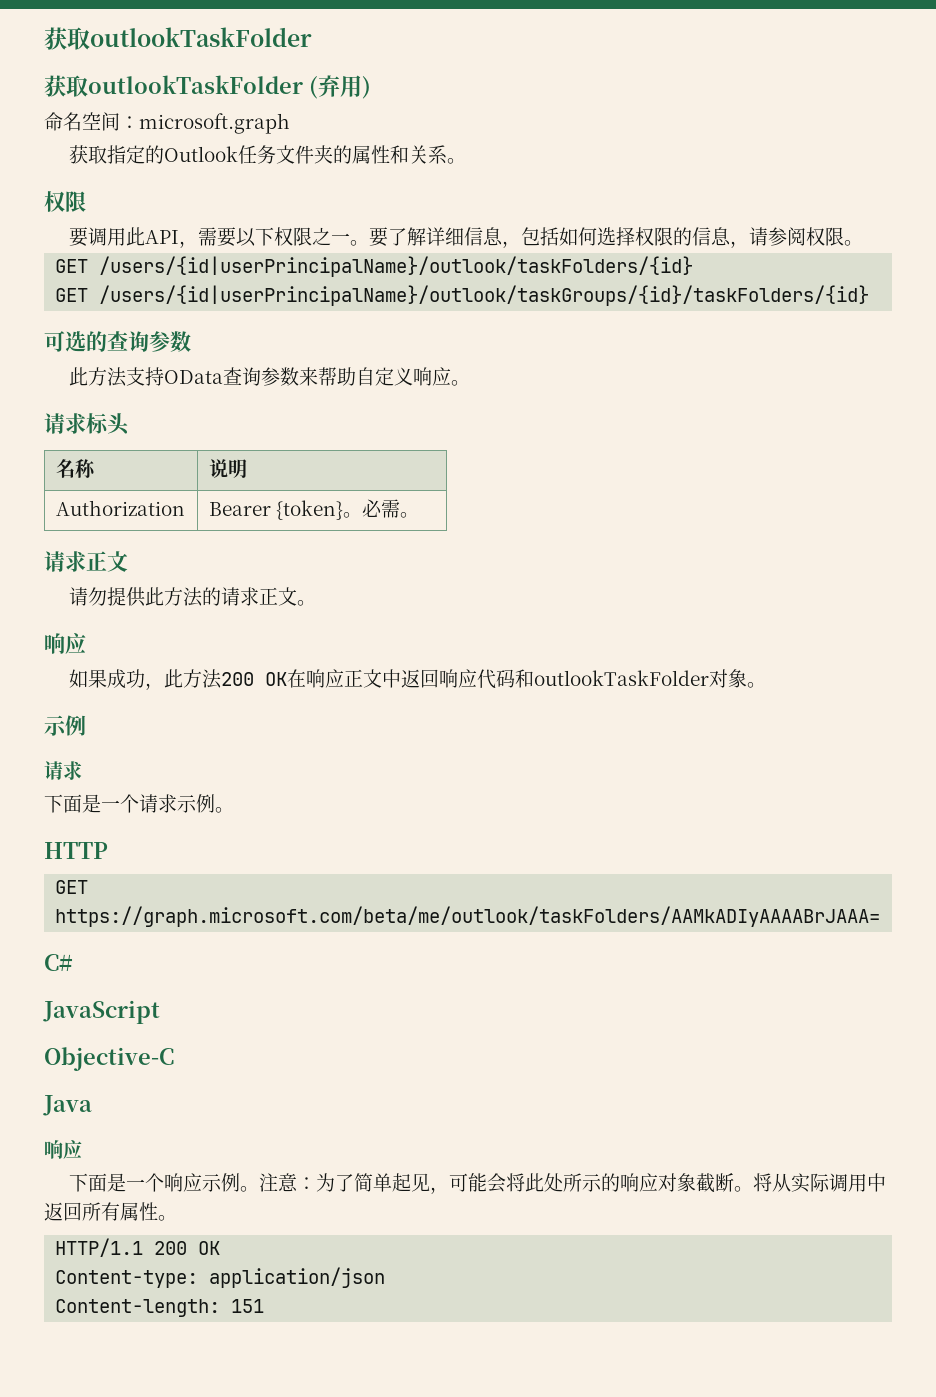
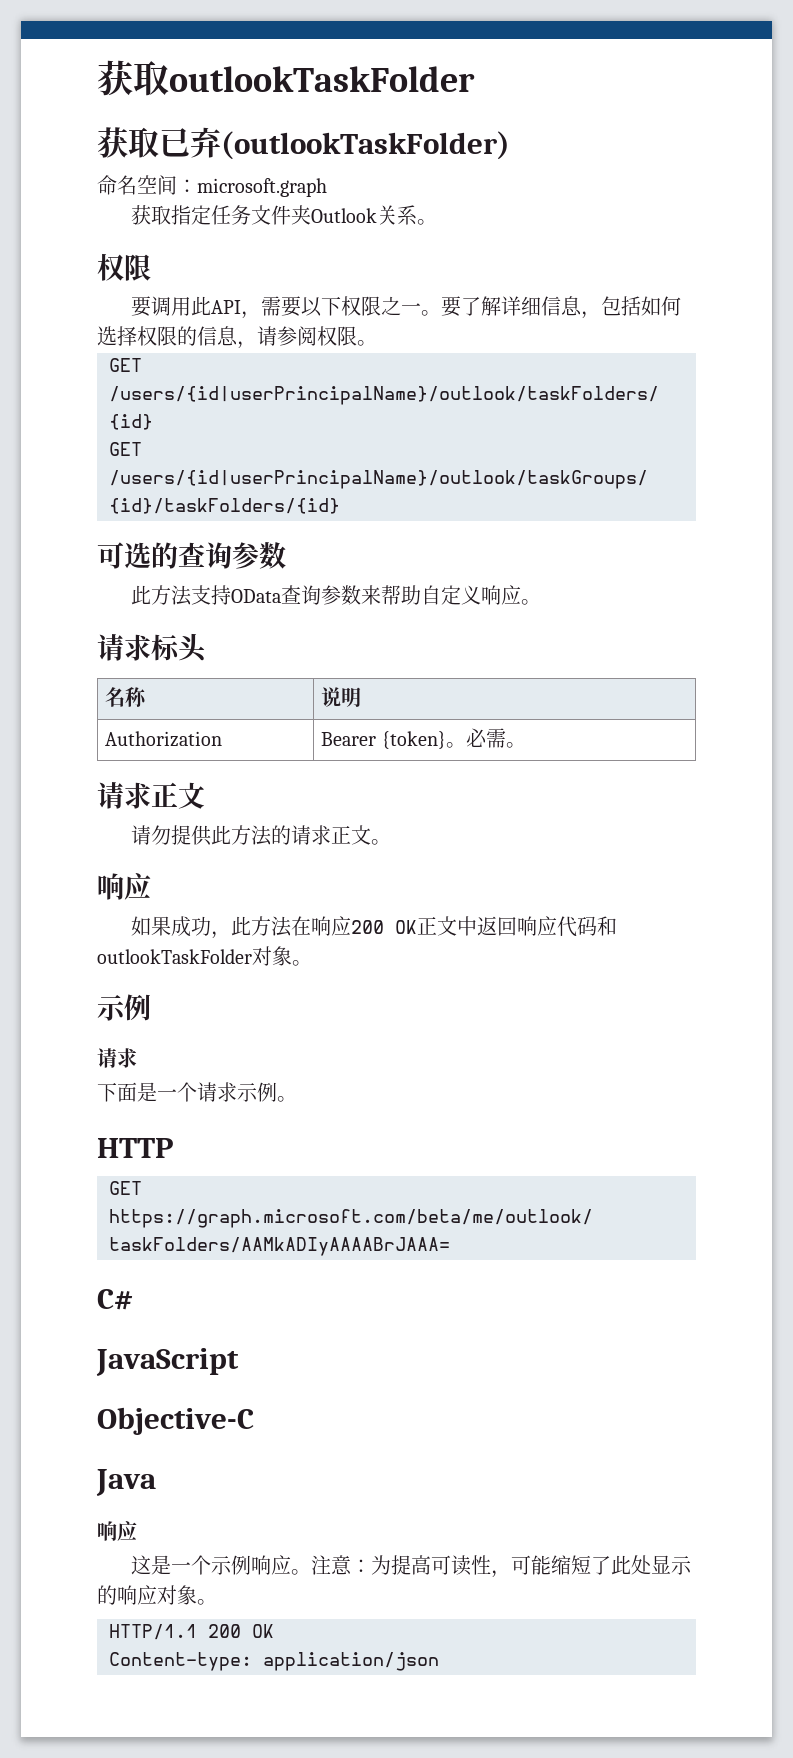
[88,75,371,99] outlookTaskFolder (弃用) -> [159,127,510,160] 已弃(outlookTaskFolder)
[145,145,239,164] 的Outlook -> (211, 215) none
[333,145,410,164] 的属性和 -> [310,208,377,223] Outlook
[221,669,345,688] 200 OK在响应 -> [290,916,417,936] 在响应200 OK
[69,1173,887,1194] [44,1202,158,1221] 下面是一个响应示例。注意：为了简单起见，可能会将此处所示的响应对象截断。将从实际调用中返回所有属性 -> [130,1555,692,1578] [97,1585,197,1605] 这是一个示例响应。注意：为提高可读性，可能缩短了此处显示的响应对象
[55,1299,265,1317] // Content-length: 151 -> (439, 1661) none

